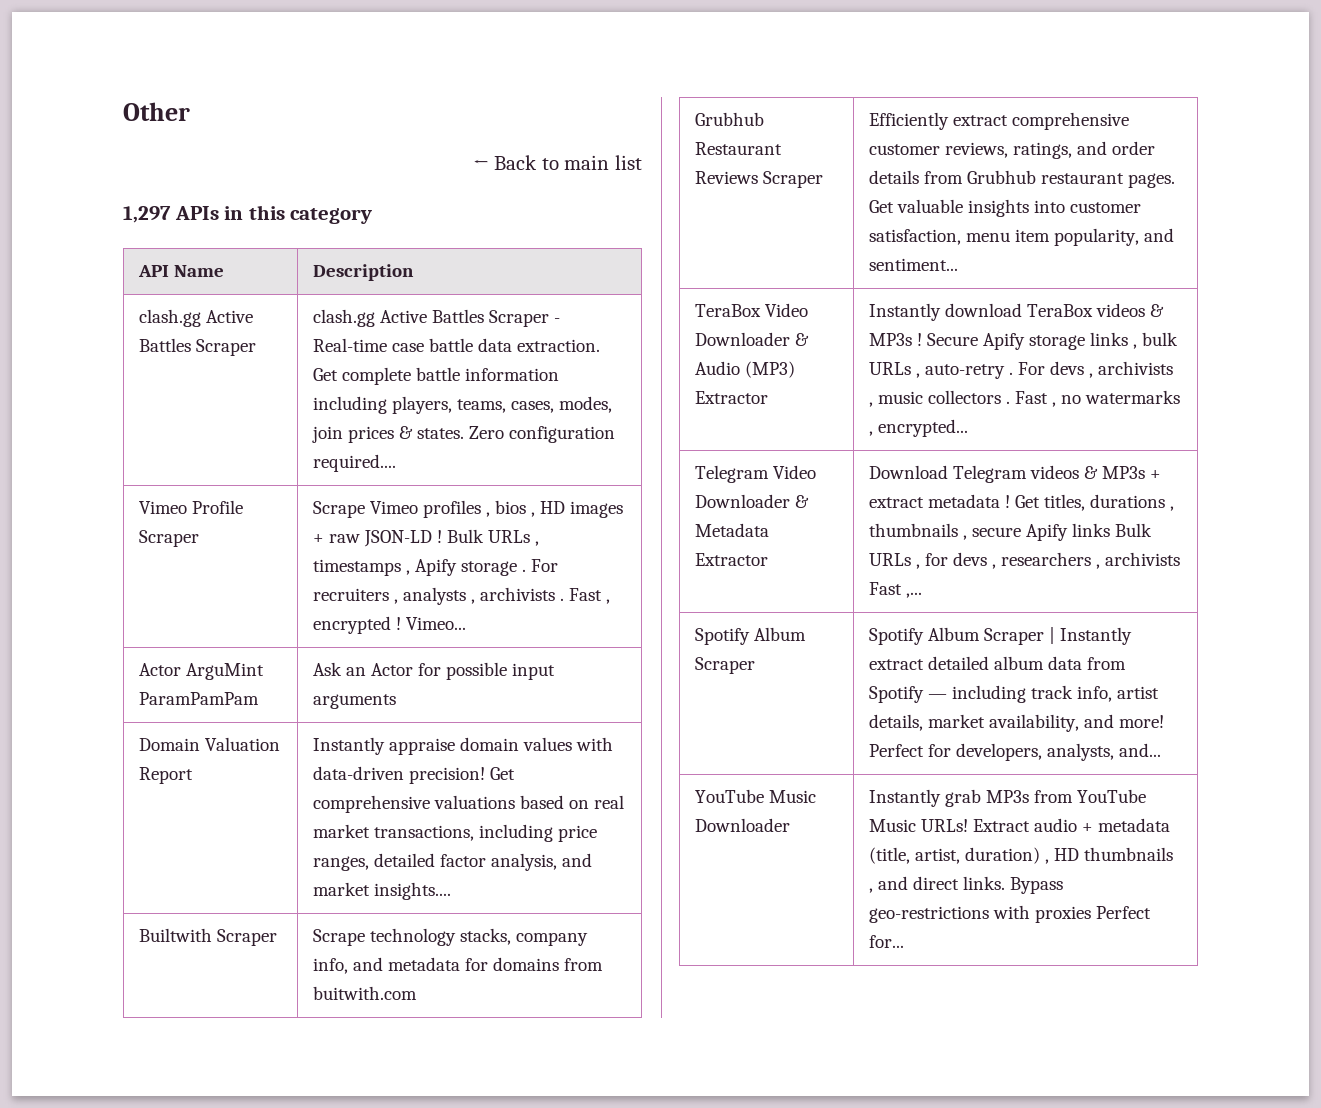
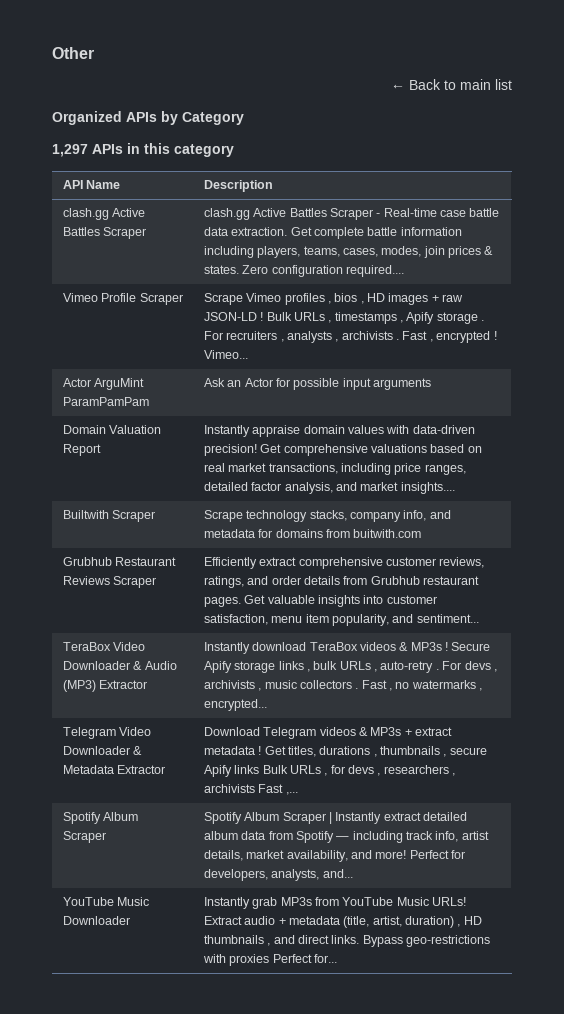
(643, 162) none -> [52,111,244,125] // Organized APIs by Category

